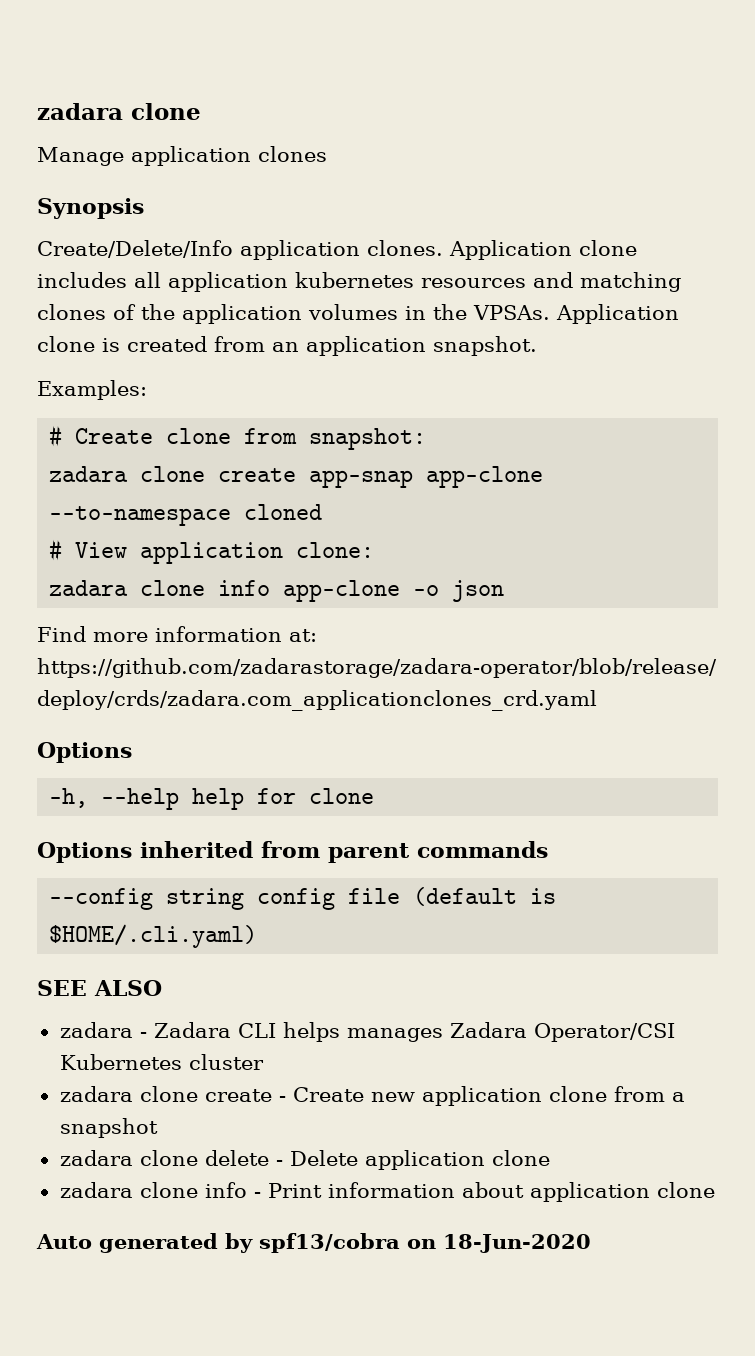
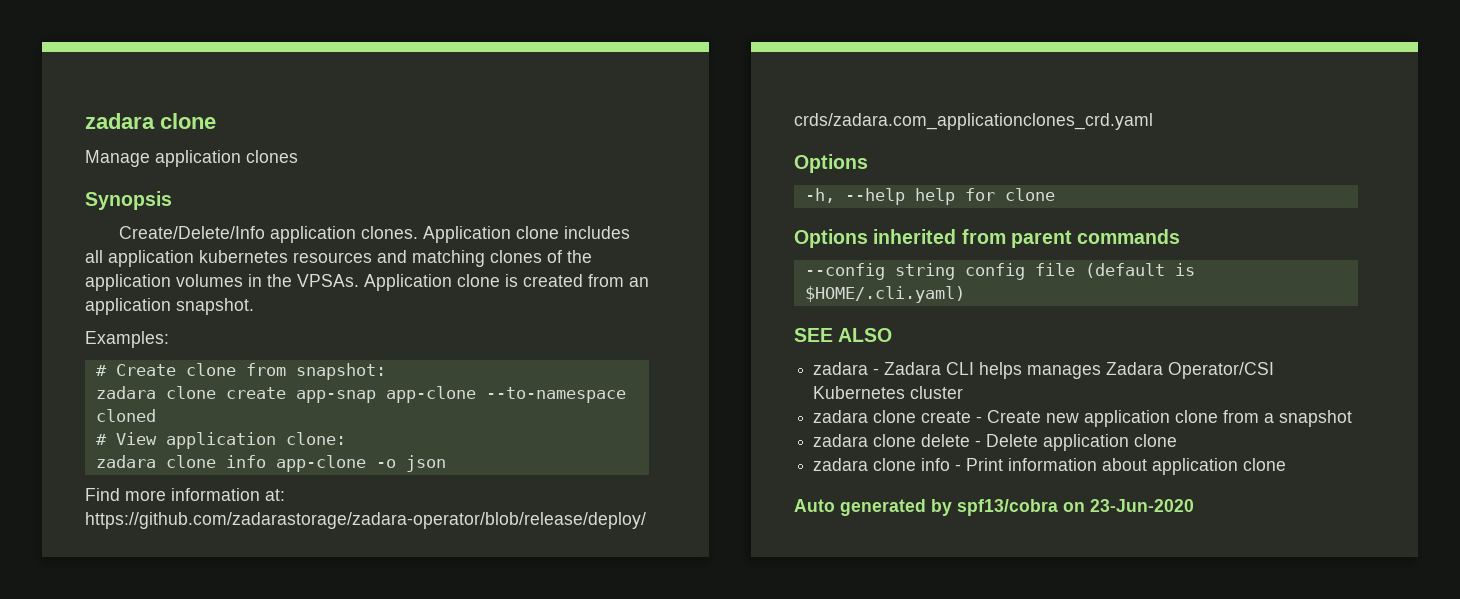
[443,1234,591,1253] 18-Jun-2020 -> [1090,499,1194,512] 23-Jun-2020

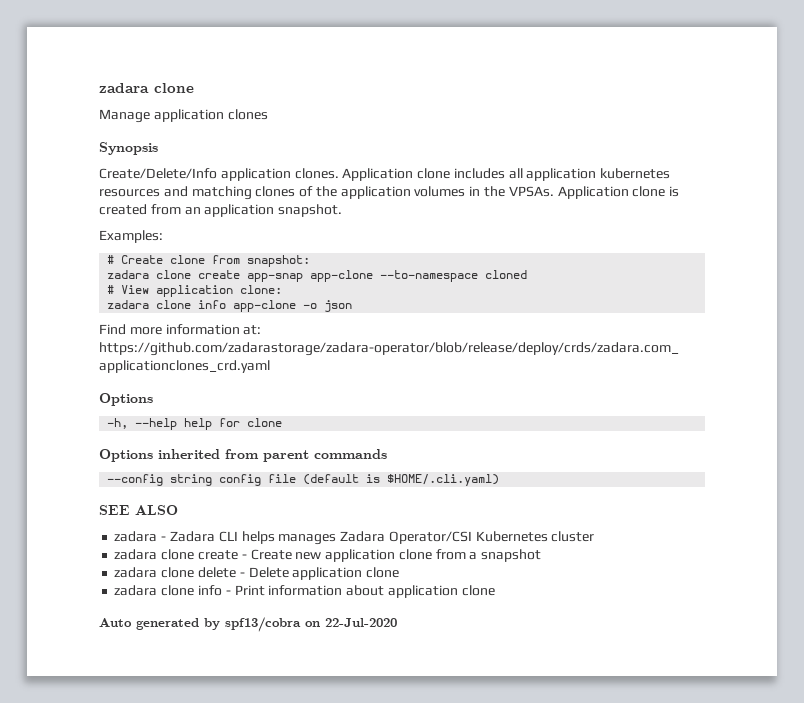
[1090,499,1194,512] 23-Jun-2020 -> [325,618,397,627] 22-Jul-2020

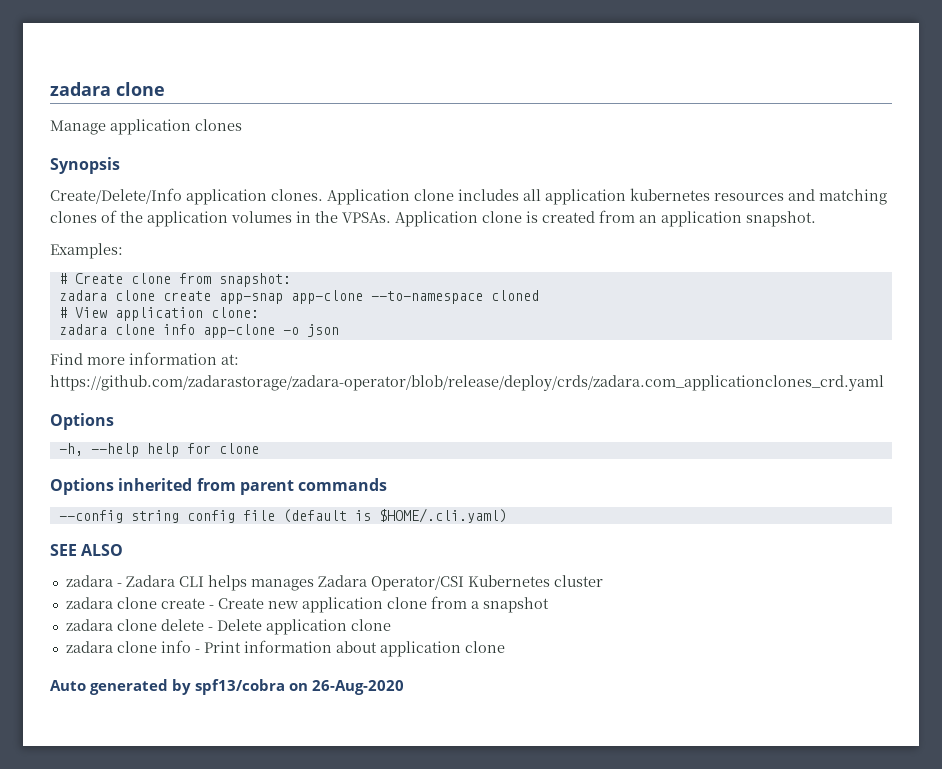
[325,618,397,627] 22-Jul-2020 -> [312,680,405,695] 26-Aug-2020

